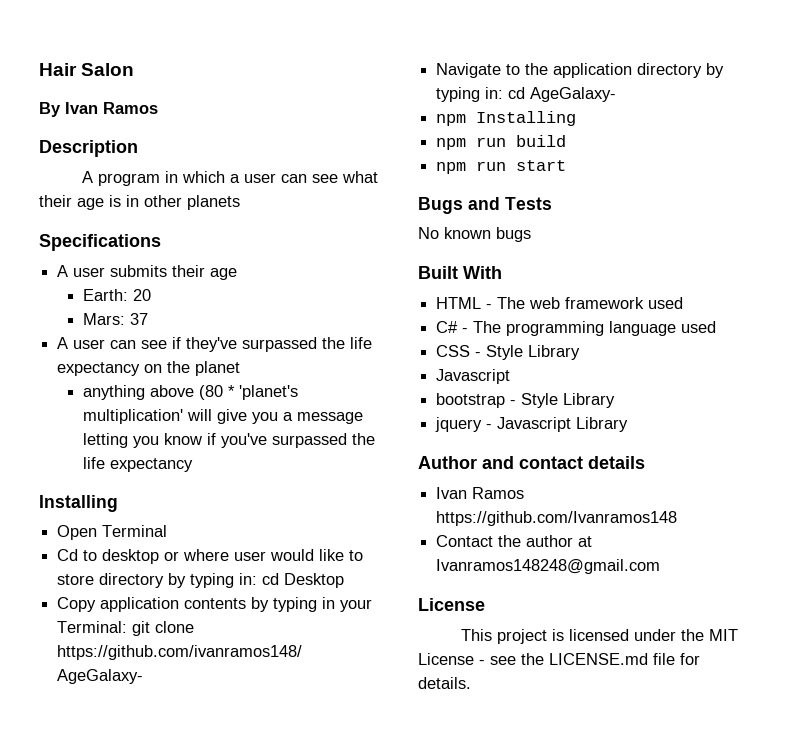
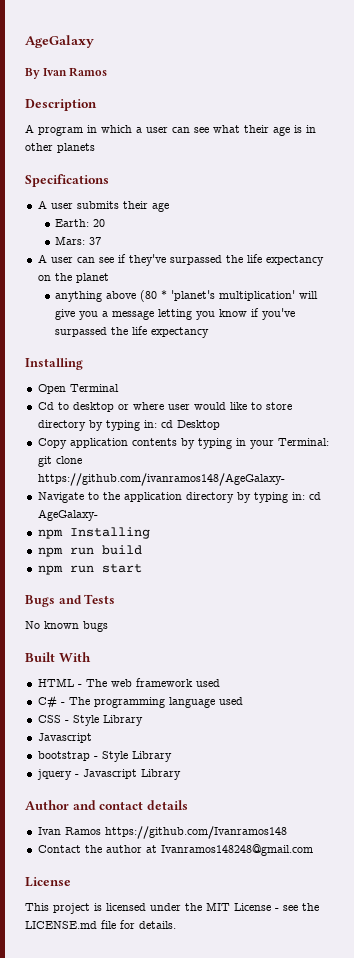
[39,63,135,76] Hair Salon -> [25,35,94,48] AgeGalaxy

